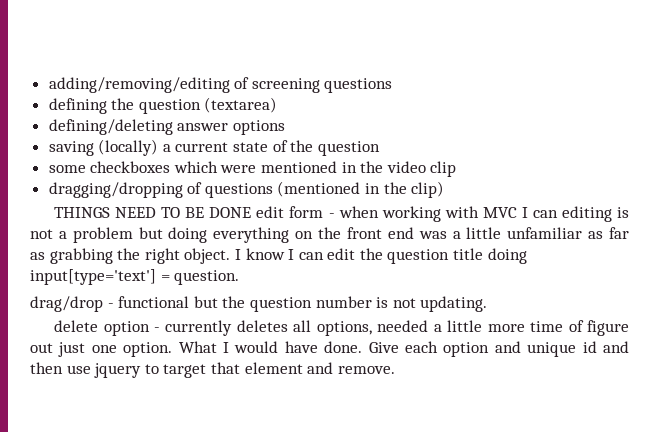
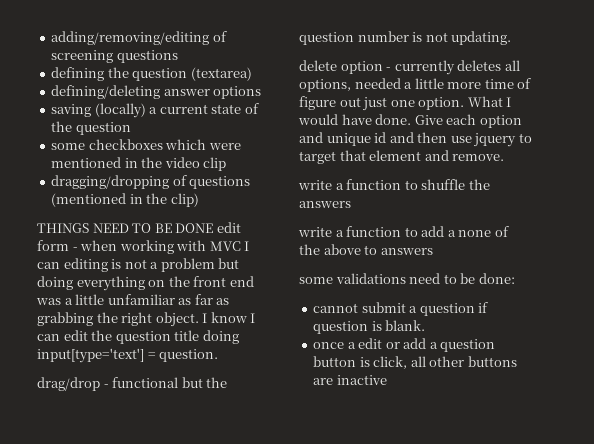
(395, 370) none -> [298,179,490,190] [299,201,351,208] [298,226,509,237] [299,244,433,255] [299,273,515,284] [313,302,489,316] [313,320,426,334] [313,338,496,352] [313,356,517,369] [313,375,387,385] // write a function to shuffle the answers // write a function to add a none of the above to answers // some validations need to be done: // cannot submit a question if question is blank. // once a edit or add a question button is click, all other buttons are inactive

